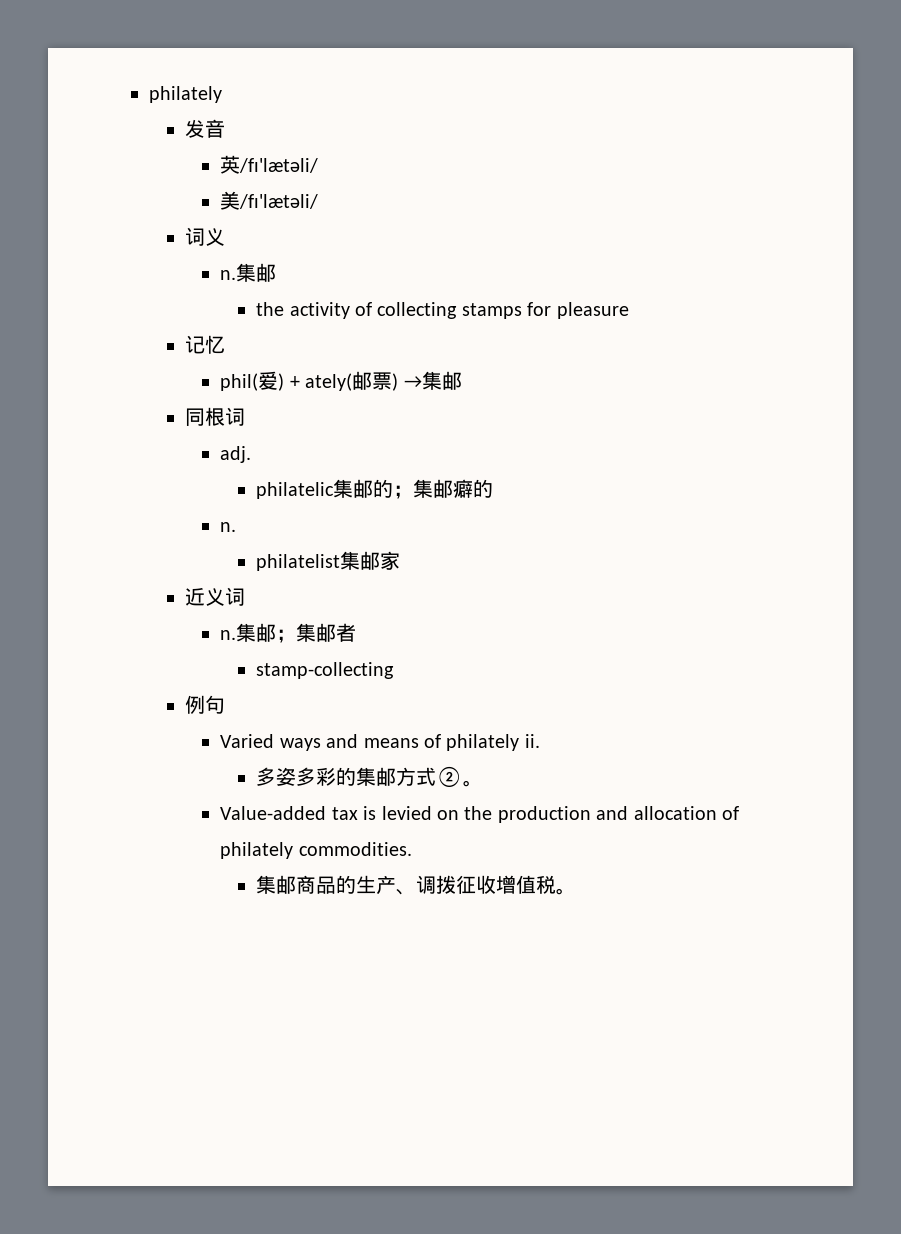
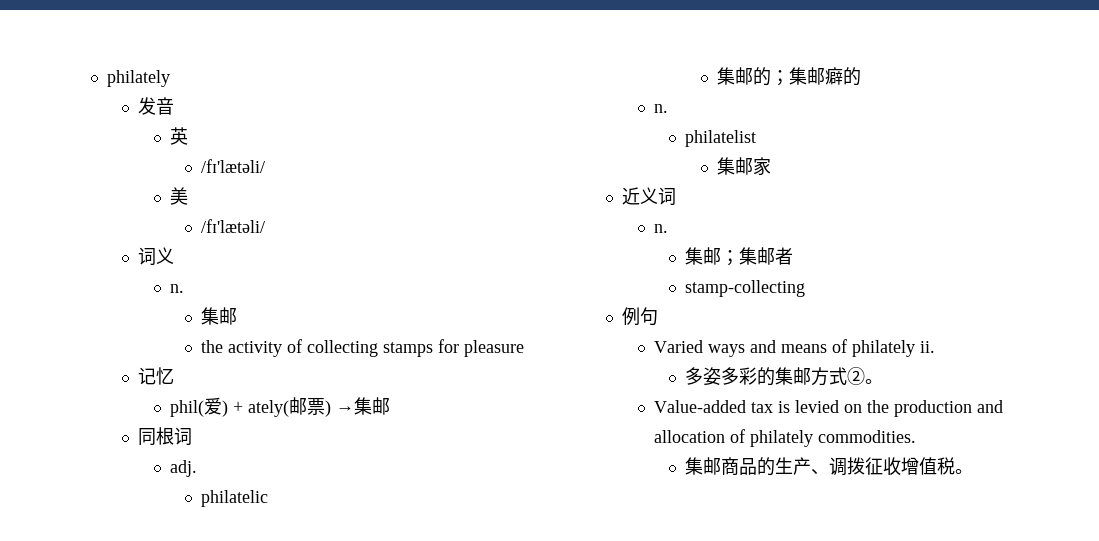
(241, 164) none -> (188, 136) //
(241, 200) none -> (188, 196) //
(237, 275) none -> (184, 288) //
(335, 490) none -> (269, 498) //
(341, 562) none -> (757, 138) //
(237, 635) none -> (668, 228) //

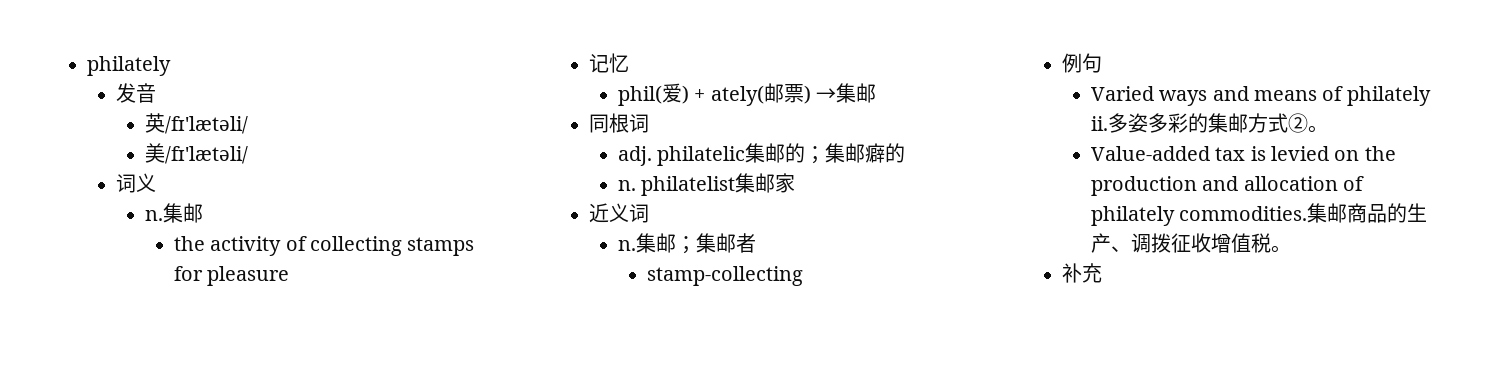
(188, 136) // -> (165, 123) none
(188, 196) // -> (165, 153) none
(184, 288) // -> (163, 215) none
(197, 468) // -> (652, 156) none
(269, 498) // -> (746, 156) none
(668, 108) // -> (636, 185) none
(757, 138) // -> (736, 186) none
(668, 228) // -> (636, 245) none
(935, 347) // -> (1108, 123) none
(916, 436) // -> (1308, 213) none
(974, 471) none -> [1061,263,1102,283] // 补充

